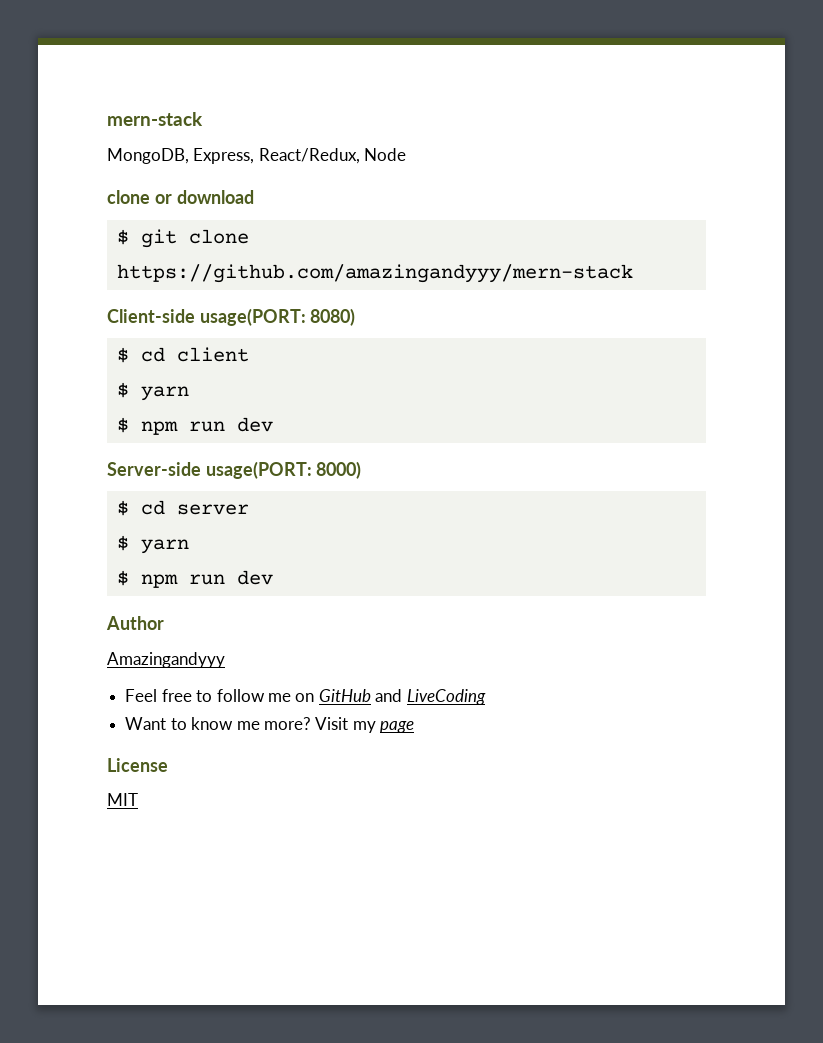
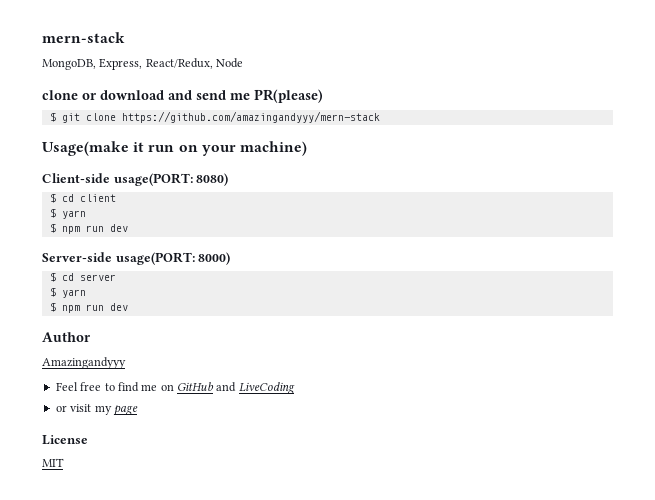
(254, 197) none -> [168,89,323,103] and send me PR(please)
(633, 273) none -> [42,141,307,156] // Usage(make it run on your machine)
[216,689,265,702] follow -> [117,382,139,392] find
[125,717,349,730] Want to know me more? Visit -> [55,404,92,412] or visit

